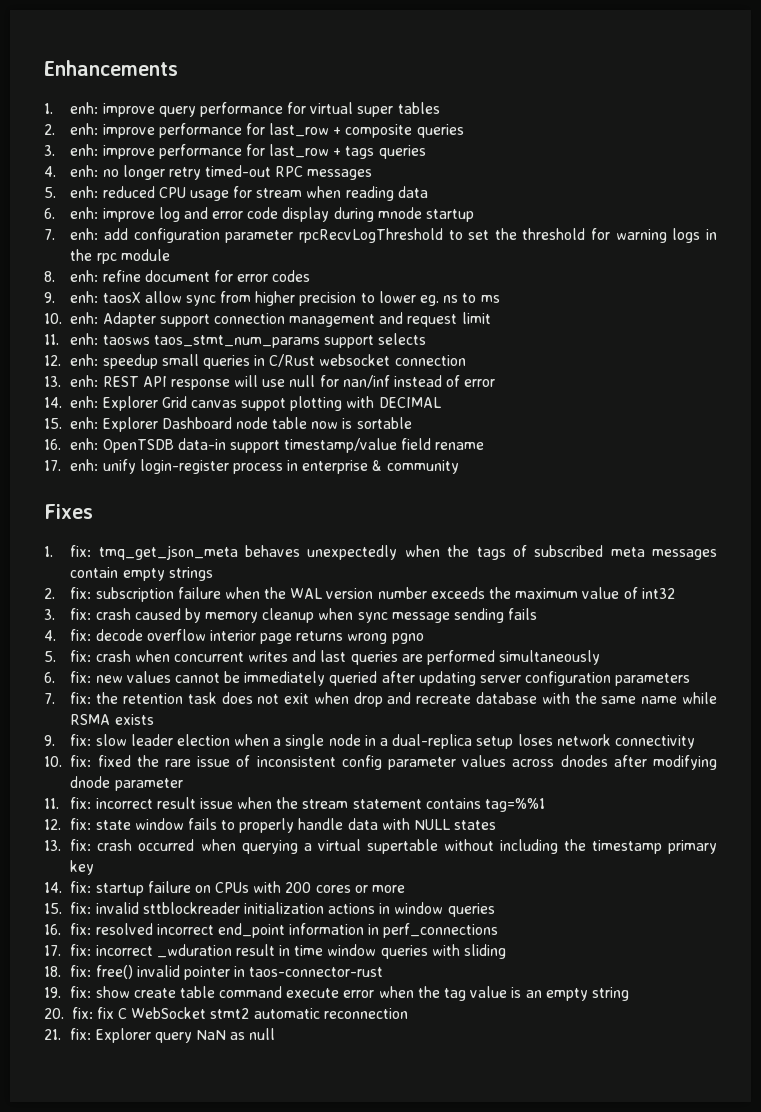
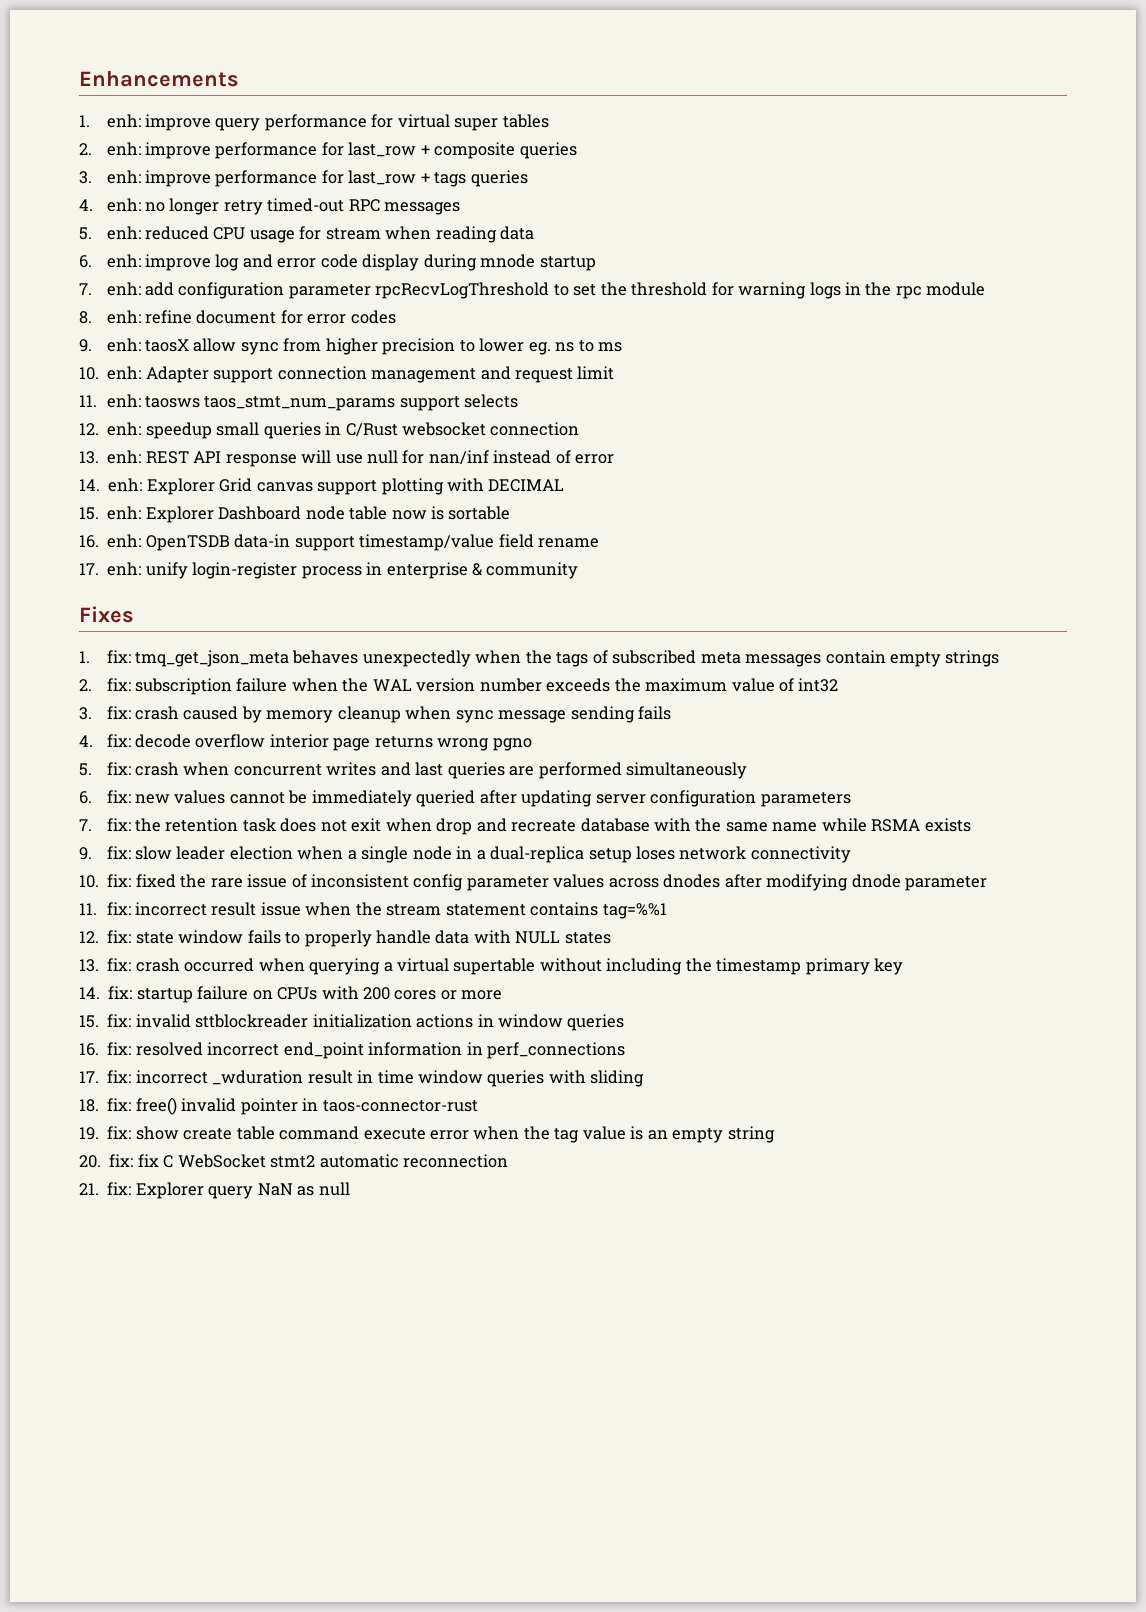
[241,398,287,411] suppot -> [317,480,378,495] support

